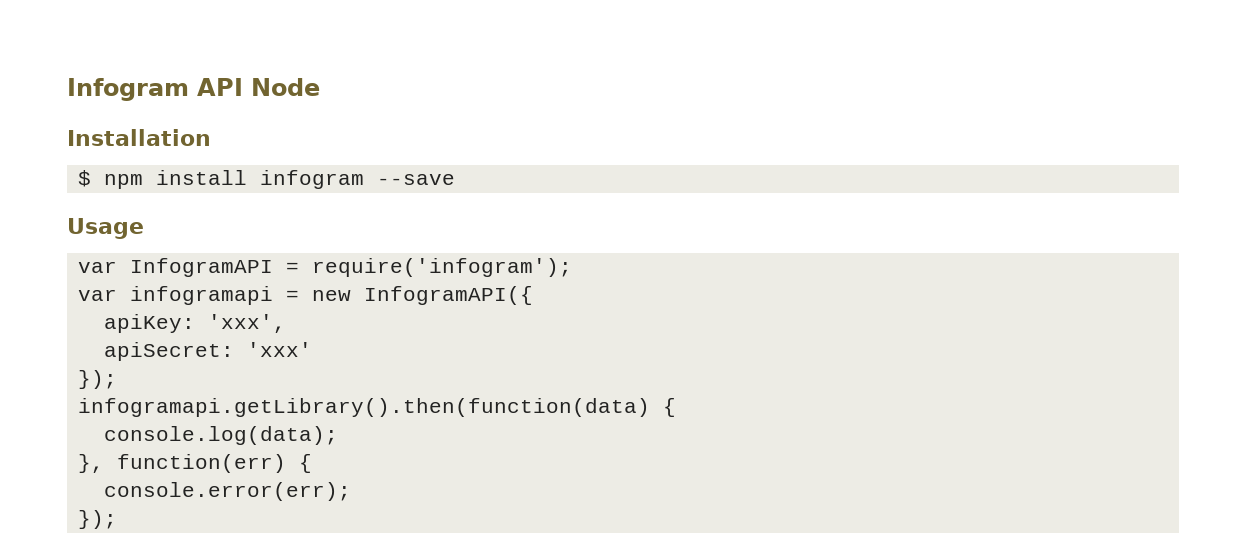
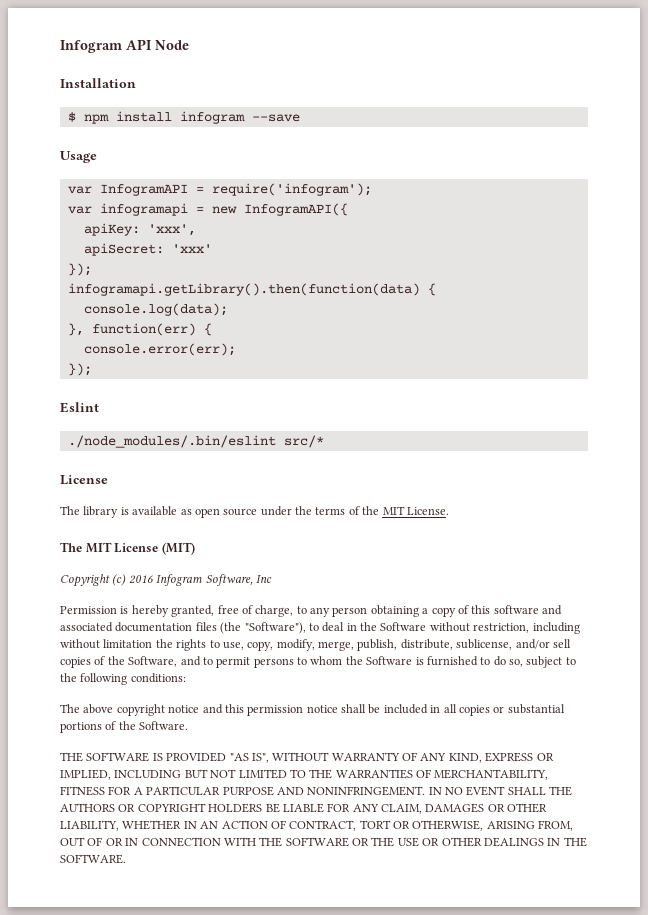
(118, 519) none -> [60,402,99,413] [67,435,324,448] [60,475,108,485] [60,506,449,518] [60,542,195,555] [60,574,272,587] [60,605,562,617] [60,622,580,634] [60,639,571,651] [60,656,576,668] [60,673,186,685] [60,704,565,716] [60,721,189,733] [60,752,554,763] [60,769,549,780] [60,786,573,796] [60,803,548,814] [60,820,574,831] [60,837,587,847] [60,854,126,864] // Eslint // ./node_modules/.bin/eslint src/* // License // The library is available as open source under the terms of the MIT License. // The MIT License (MIT) // Copyright (c) 2016 Infogram Software, Inc // Permission is hereby granted, free of charge, to any person obtaining a copy of this software and associated documentation files (the "Software"), to deal in the Software without restriction, including without limitation the rights to use, copy, modify, merge, publish, distribute, sublicense, and/or sell copies of the Software, and to permit persons to whom the Software is furnished to do so, subject to the following conditions: // The above copyright notice and this permission notice shall be included in all copies or substantial portions of the Software. // THE SOFTWARE IS PROVIDED "AS IS", WITHOUT WARRANTY OF ANY KIND, EXPRESS OR IMPLIED, INCLUDING BUT NOT LIMITED TO THE WARRANTIES OF MERCHANTABILITY, FITNESS FOR A PARTICULAR PURPOSE AND NONINFRINGEMENT. IN NO EVENT SHALL THE AUTHORS OR COPYRIGHT HOLDERS BE LIABLE FOR ANY CLAIM, DAMAGES OR OTHER LIABILITY, WHETHER IN AN ACTION OF CONTRACT, TORT OR OTHERWISE, ARISING FROM, OUT OF OR IN CONNECTION WITH THE SOFTWARE OR THE USE OR OTHER DEALINGS IN THE SOFTWARE.

